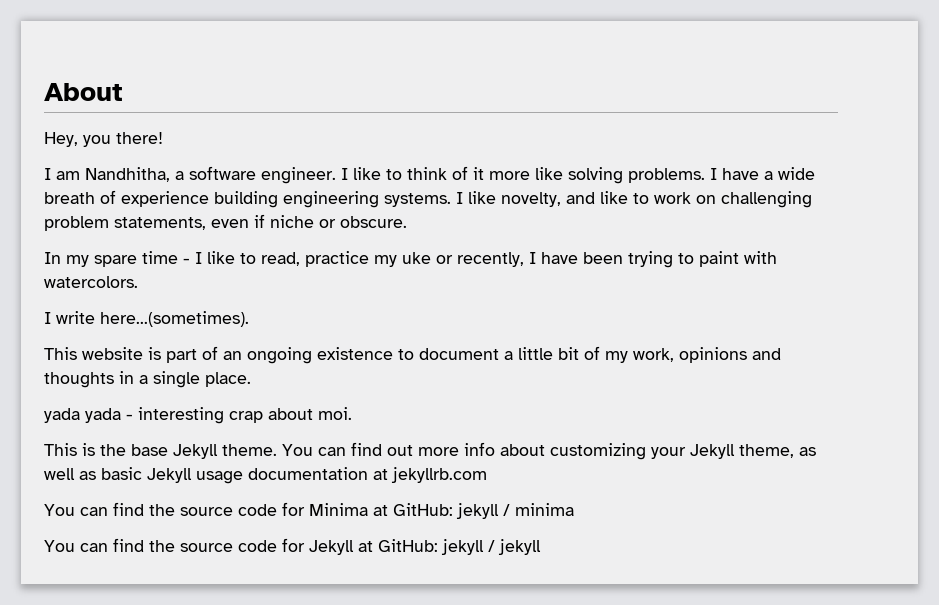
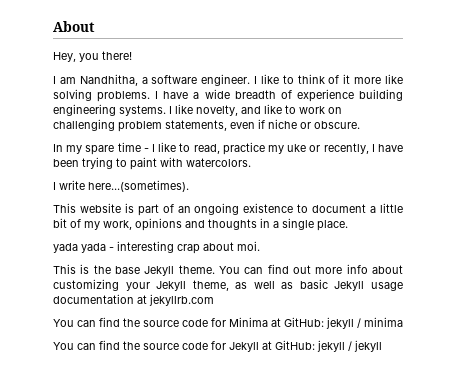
[44,192,95,204] breath -> [234,90,276,99] breadth

